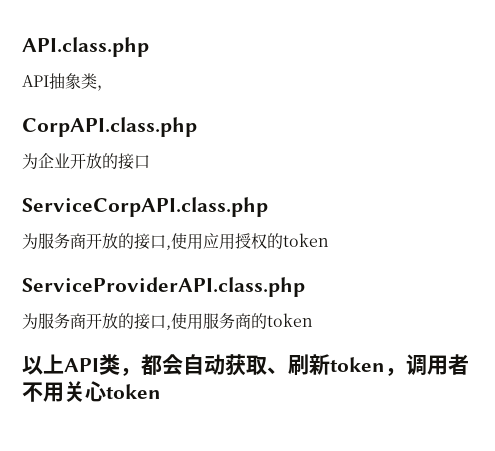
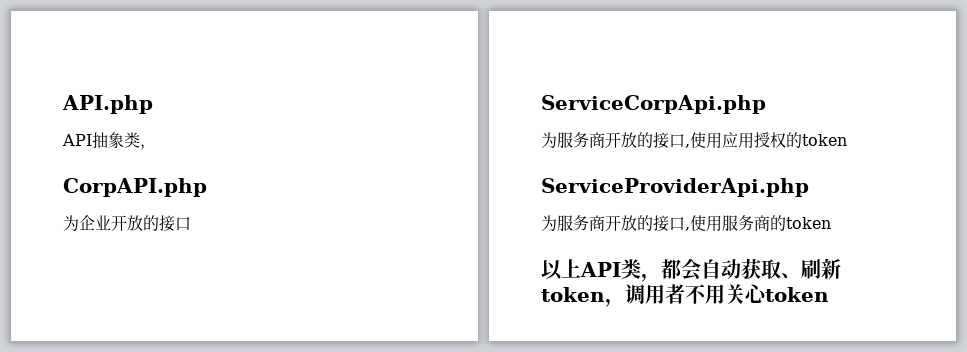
[22,37,149,57] API.class.php -> [62,95,153,114] API.php
[22,117,197,137] CorpAPI.class.php -> [63,178,207,197] CorpAPI.php
[22,197,268,217] ServiceCorpAPI.class.php -> [541,95,766,114] ServiceCorpApi.php
[22,277,305,297] ServiceProviderAPI.class.php -> [541,178,809,197] ServiceProviderApi.php

